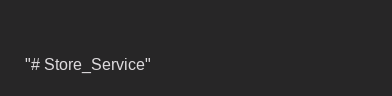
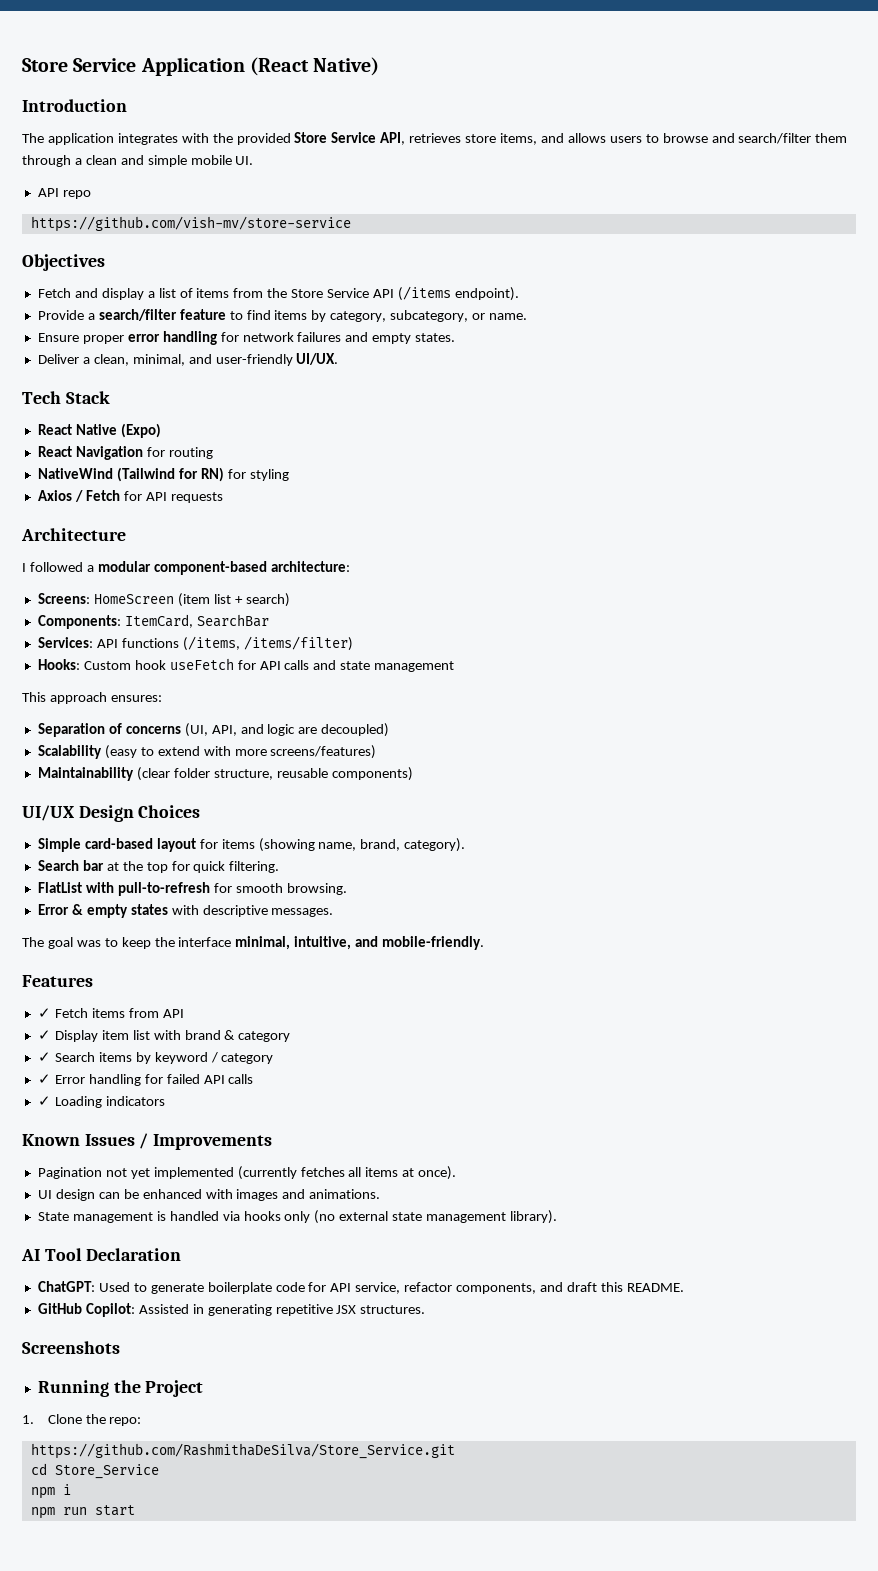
[25,58,152,74] "# Store_Service" -> [22,57,380,76] [22,99,127,112] [22,132,848,145] [22,155,254,167] [37,188,91,199] [30,216,351,232] [22,254,105,271] [37,286,519,301] [37,309,528,322] [37,331,456,345] [37,353,339,366] [22,391,110,404] [37,423,161,438] [37,446,213,460] [37,467,289,482] [37,490,223,503] [21,528,126,541] [22,561,350,575] [37,593,290,607] [37,614,269,629] [37,636,353,651] [37,658,455,672] [22,692,162,704] [37,723,390,737] [37,745,377,759] [37,767,413,781] [22,805,201,822] [37,838,466,852] [37,860,280,873] [37,882,347,896] [37,904,334,918] [22,936,485,950] [22,975,93,987] [37,1008,184,1018] [37,1030,291,1042] [37,1052,274,1064] [37,1074,254,1086] [37,1096,165,1108] [22,1133,273,1150] [37,1166,457,1180] [37,1189,381,1201] [37,1210,558,1224] [21,1248,182,1261] [37,1281,684,1294] [37,1303,426,1317] [22,1341,120,1354] [37,1380,204,1397] [22,1414,142,1426] [30,1443,455,1459] [30,1463,159,1479] [30,1484,71,1499] [30,1505,135,1519] Store Service Application (React Native) // Introduction // The application integrates with the provided Store Service API, retrieves store items, and allows users to browse and search/filter them through a clean and simple mobile UI. // API repo // https://github.com/vish-mv/store-service // Objectives // Fetch and display a list of items from the Store Service API (/items endpoint). // Provide a search/filter feature to find items by category, subcategory, or name. // Ensure proper error handling for network failures and empty states. // Deliver a clean, minimal, and user-friendly UI/UX. // Tech Stack // React Native (Expo) // React Navigation for routing // NativeWind (Tailwind for RN) for styling // Axios / Fetch for API requests // Architecture // I followed a modular component-based architecture: // Screens: HomeScreen (item list + search) // Components: ItemCard, SearchBar // Services: API functions (/items, /items/filter) // Hooks: Custom hook useFetch for API calls and state management // This approach ensures: // Separation of concerns (UI, API, and logic are decoupled) // Scalability (easy to extend with more screens/features) // Maintainability (clear folder structure, reusable components) // UI/UX Design Choices // Simple card-based layout for items (showing name, brand, category). // Search bar at the top for quick filtering. // FlatList with pull-to-refresh for smooth browsing. // Error & empty states with descriptive messages. // The goal was to keep the interface minimal, intuitive, and mobile-friendly. // Features // ✓ Fetch items from API // ✓ Display item list with brand & category // ✓ Search items by keyword / category // ✓ Error handling for failed API calls // ✓ Loading indicators // Known Issues / Improvements // Pagination not yet implemented (currently fetches all items at once). // UI design can be enhanced with images and animations. // State management is handled via hooks only (no external state management library). // AI Tool Declaration // ChatGPT: Used to generate boilerplate code for API service, refactor components, and draft this README. // GitHub Copilot: Assisted in generating repetitive JSX structures. // Screenshots // Running the Project // 1. Clone the repo: // https://github.com/RashmithaDeSilva/Store_Service.git // cd Store_Service // npm i // npm run start

